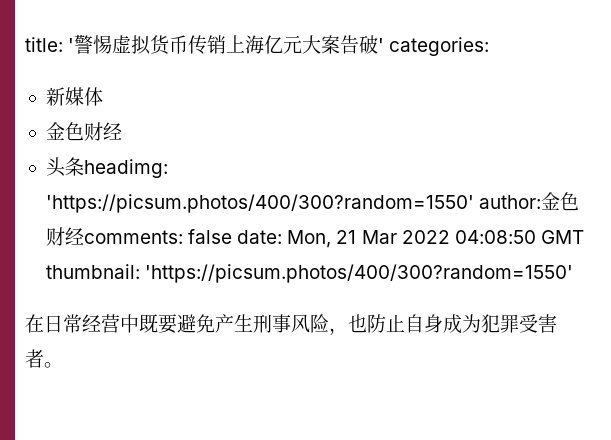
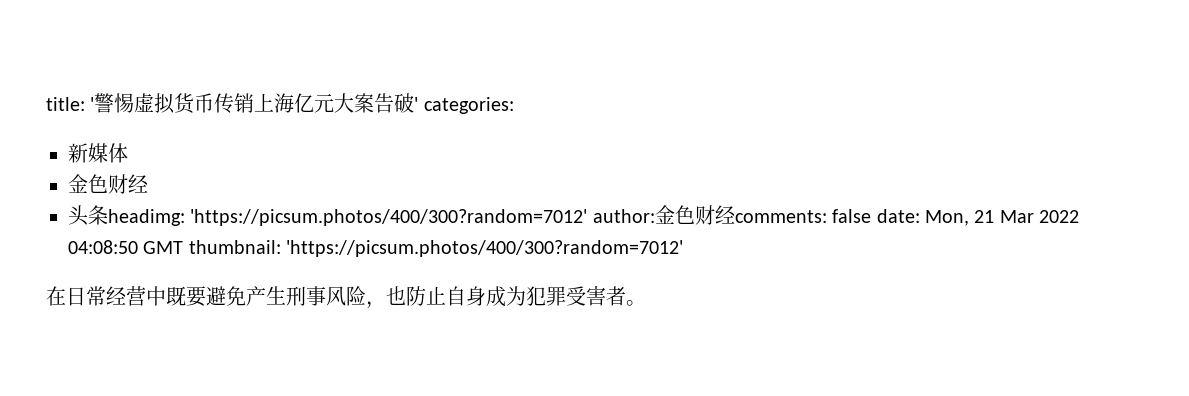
[45,194,474,213] 'https://picsum.photos/400/300?random=1550' -> [190,209,588,226] 'https://picsum.photos/400/300?random=7012'
[145,264,574,283] 'https://picsum.photos/400/300?random=1550' -> [286,240,684,257] 'https://picsum.photos/400/300?random=7012'

